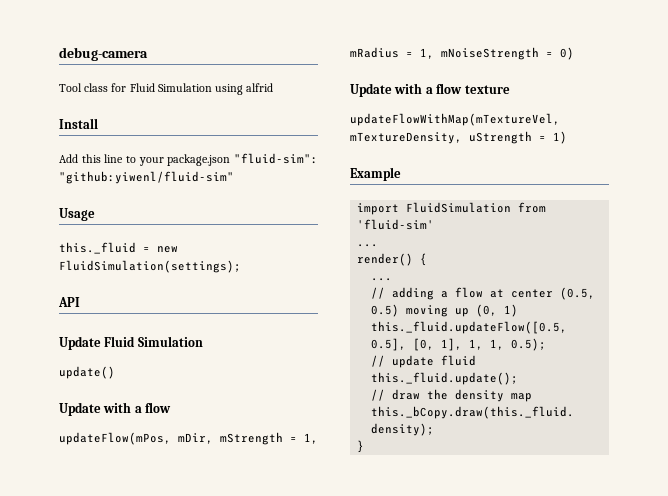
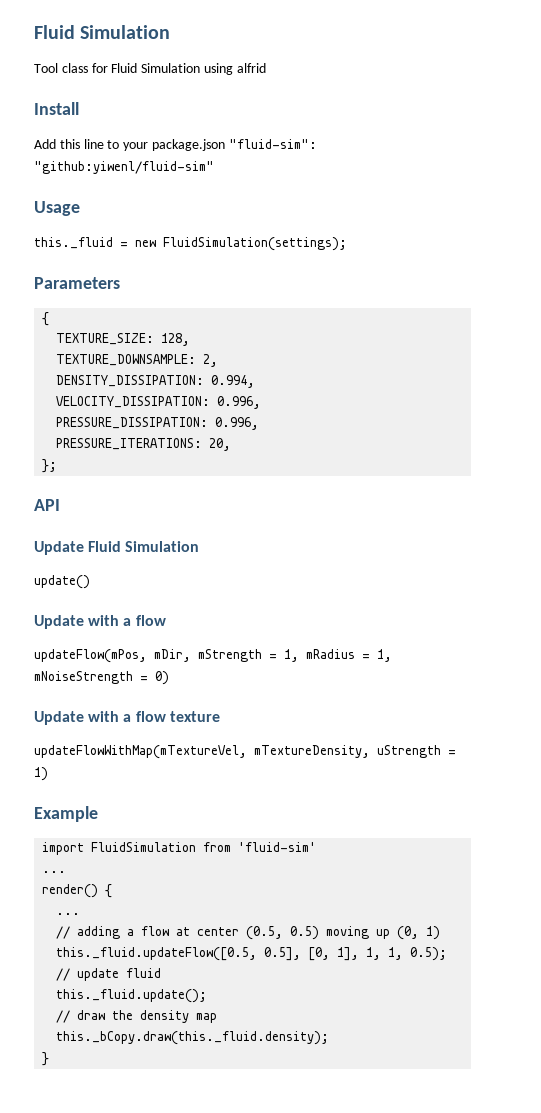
[59,47,148,61] debug-camera -> [34,25,171,39] Fluid Simulation
(241, 266) none -> [34,277,120,289] [42,312,50,326] [56,333,191,346] [56,354,219,367] [56,375,256,388] [56,396,262,409] [56,417,260,430] [56,438,232,451] [42,459,58,473] // Parameters // { // TEXTURE_SIZE: 128, // TEXTURE_DOWNSAMPLE: 2, // DENSITY_DISSIPATION: 0.994, // VELOCITY_DISSIPATION: 0.996, // PRESSURE_DISSIPATION: 0.996, // PRESSURE_ITERATIONS: 20, // };

